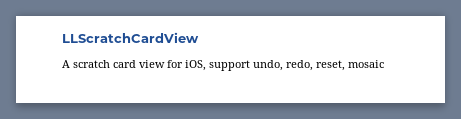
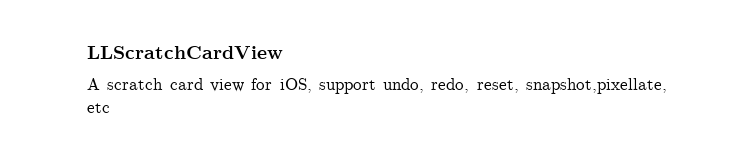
[348,60,384,68] mosaic -> [526,78,667,94] [87,103,110,113] snapshot,pixellate, etc

